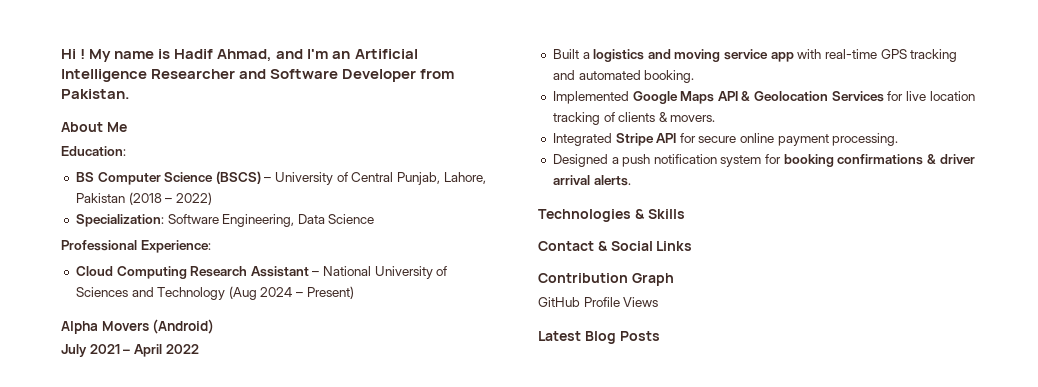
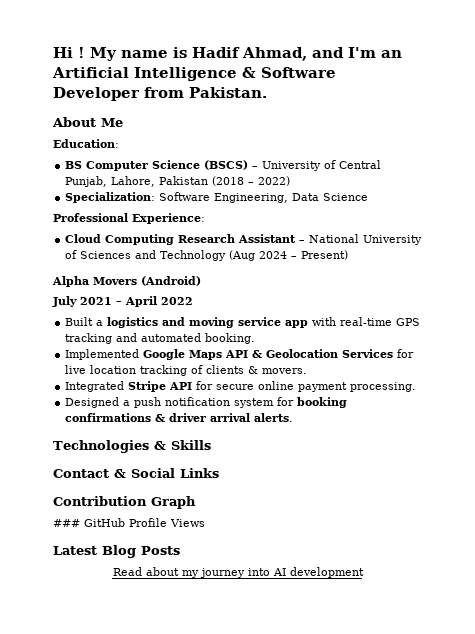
[151,69,267,79] Researcher and -> [242,67,256,78] &
(674, 279) none -> [53,519,80,527] ###
(660, 336) none -> [112,567,364,578] // Read about my journey into AI development

